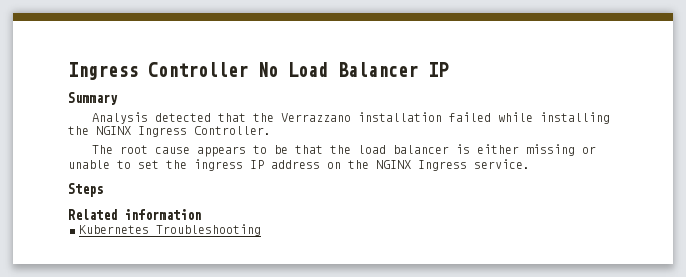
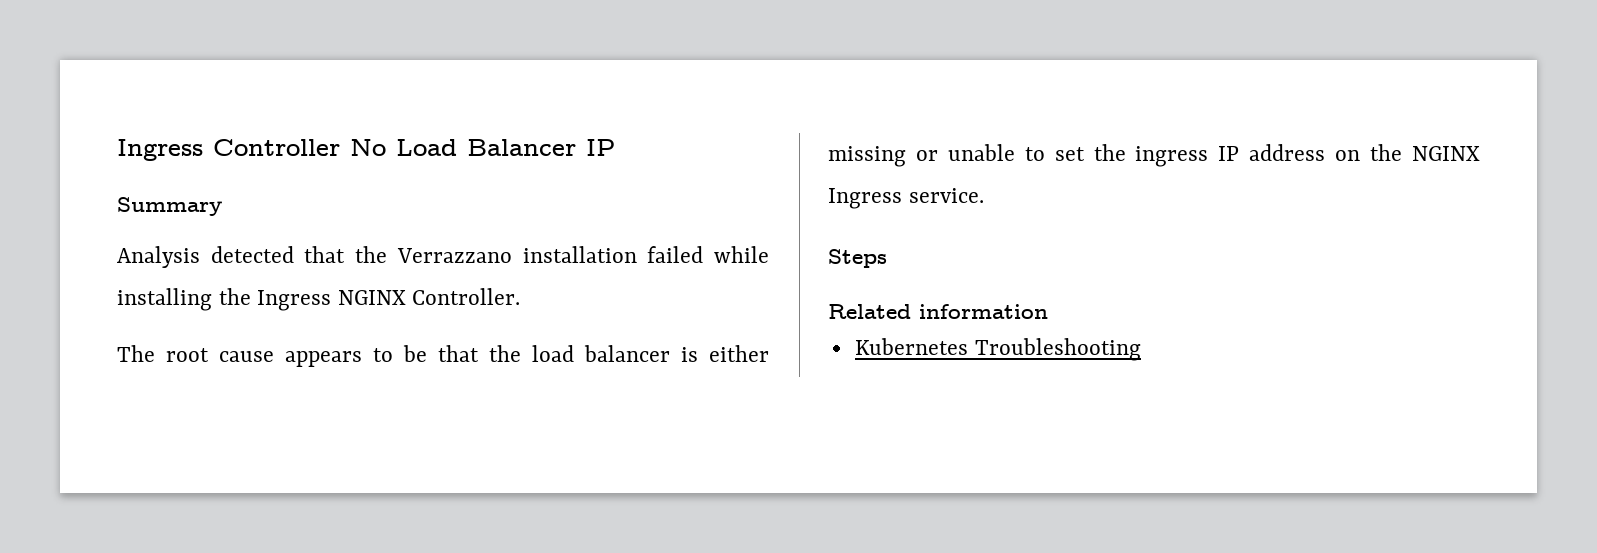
[96,126,187,137] NGINX Ingress -> [257,290,406,311] Ingress NGINX

